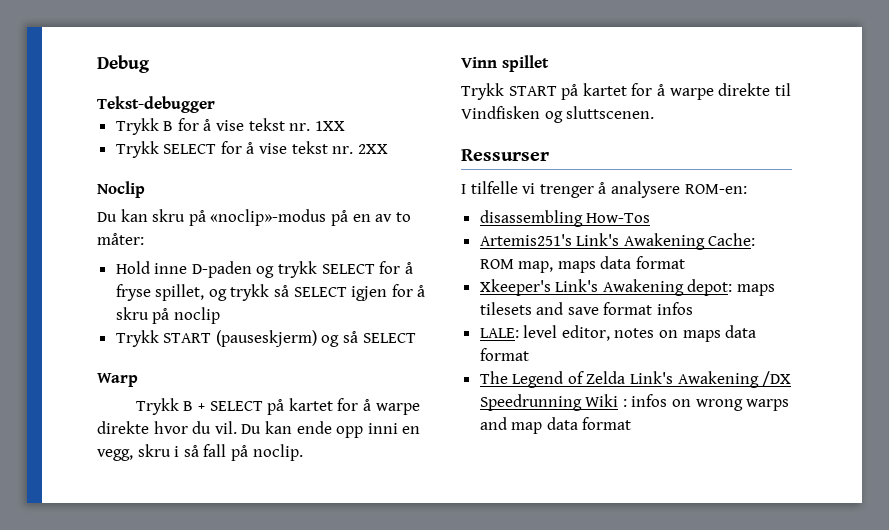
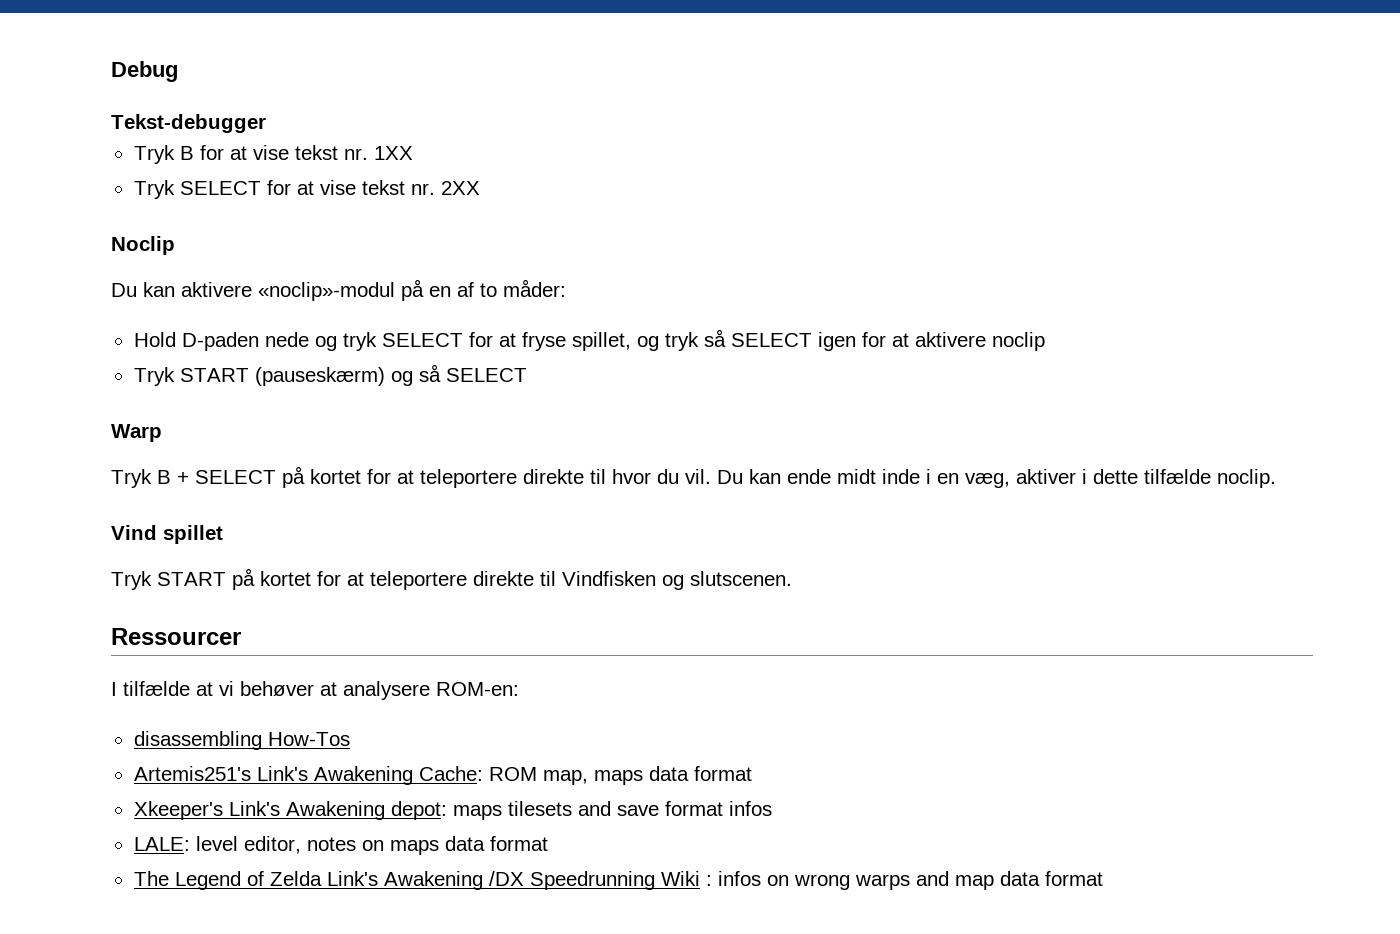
[115,118,159,135] Trykk -> [133,145,175,164] Tryk
[203,119,212,131] å -> [229,146,247,160] at
[115,141,255,158] Trykk SELECT for å -> [133,180,314,199] Tryk SELECT for at
[152,209,411,226] [97,233,144,245] [115,261,413,278] skru på «noclip»-modus på en av to måter: // Hold inne D-paden og trykk SELECT for å -> [181,279,566,301] [133,332,516,351] aktivere «noclip»-modul på en af to måder: // Hold D-paden nede og tryk SELECT for at
[230,284,426,301] [115,307,220,324] [115,330,317,347] trykk så SELECT igjen for å skru på noclip // Trykk START (pauseskjerm) -> [664,329,1045,351] [133,367,385,386] tryk så SELECT igen for at aktivere noclip // Tryk START (pauseskærm)
[135,398,179,415] Trykk -> [111,469,152,488] Tryk
[288,398,420,415] [97,421,149,434] kartet for å warpe direkte -> [310,469,606,488] kortet for at teleportere direkte til
[336,423,421,438] [97,444,248,461] opp inni en vegg, skru i så fall på -> [837,469,1211,488] midt inde i en væg, aktiver i dette tilfælde
[461,57,497,68] Vinn -> [111,525,157,540] Vind
[461,83,504,100] Trykk -> [111,571,152,590] Tryk
[582,83,714,100] kartet for å warpe -> [260,571,467,590] kortet for at teleportere
[566,106,655,119] [461,149,549,161] sluttscenen. // Ressurser -> [690,571,792,586] [111,628,241,645] slutscenen. // Ressourcer
[470,181,607,198] tilfelle vi trenger å -> [123,681,337,696] tilfælde at vi behøver at

